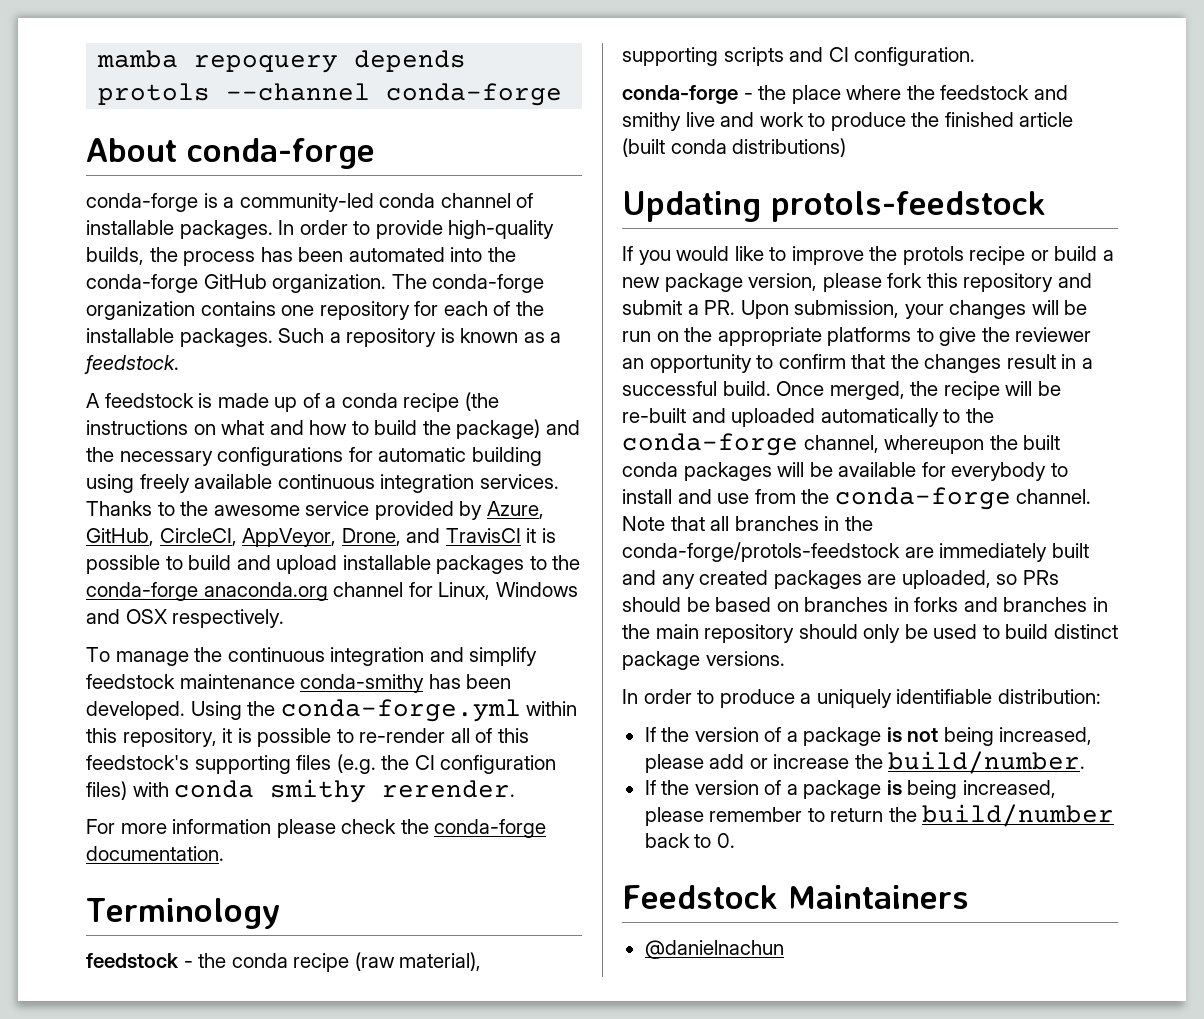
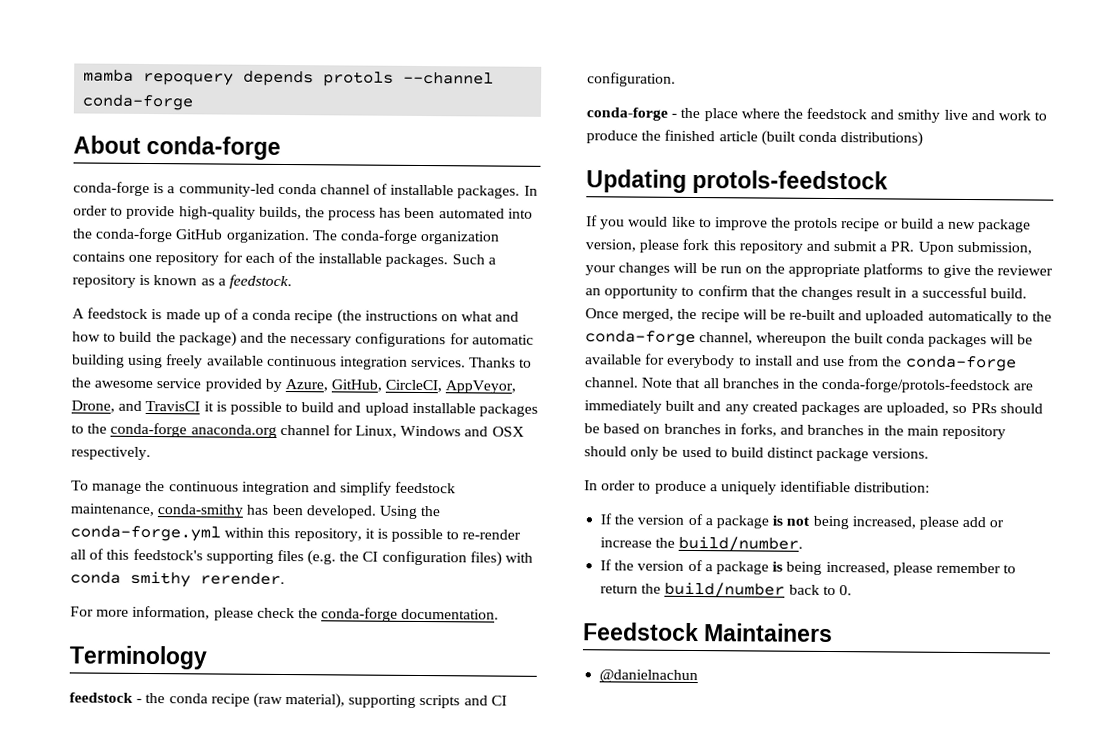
[179,674,295,689] maintenance -> [70,503,155,517] maintenance,
[172,819,272,834] information -> [132,605,211,620] information,
[914,597,959,612] forks -> [739,423,777,437] forks,

